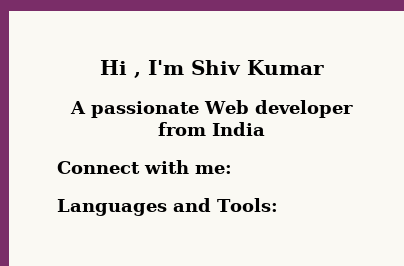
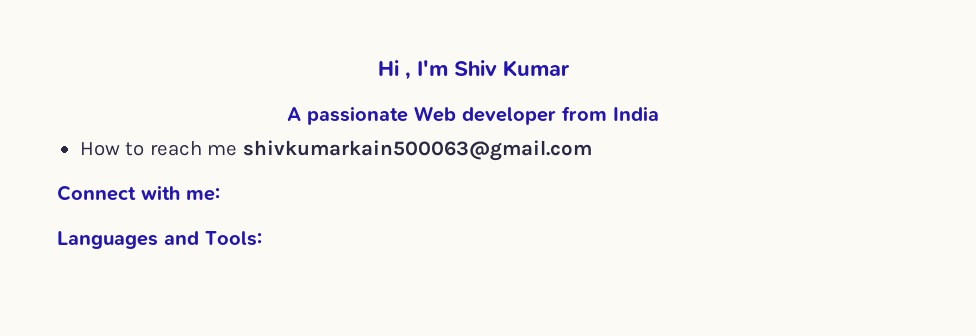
(265, 129) none -> [79,140,592,161] // How to reach me shivkumarkain500063@gmail.com

